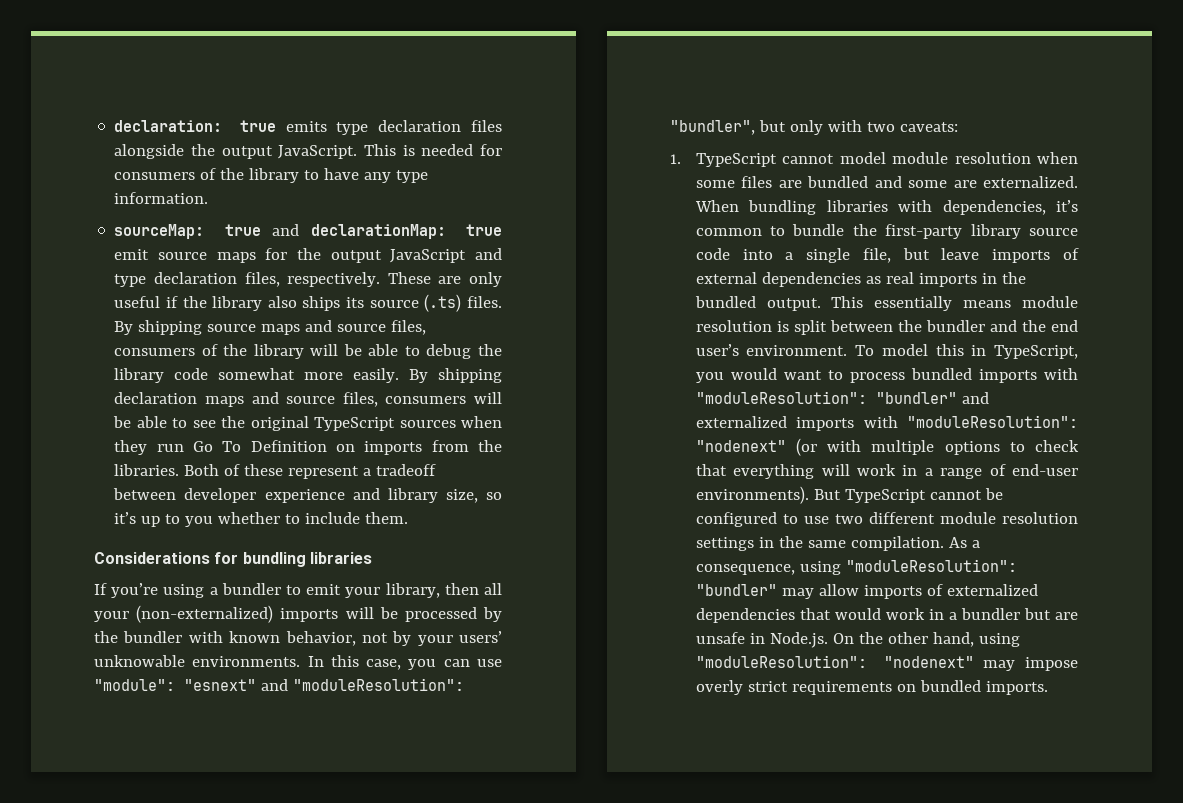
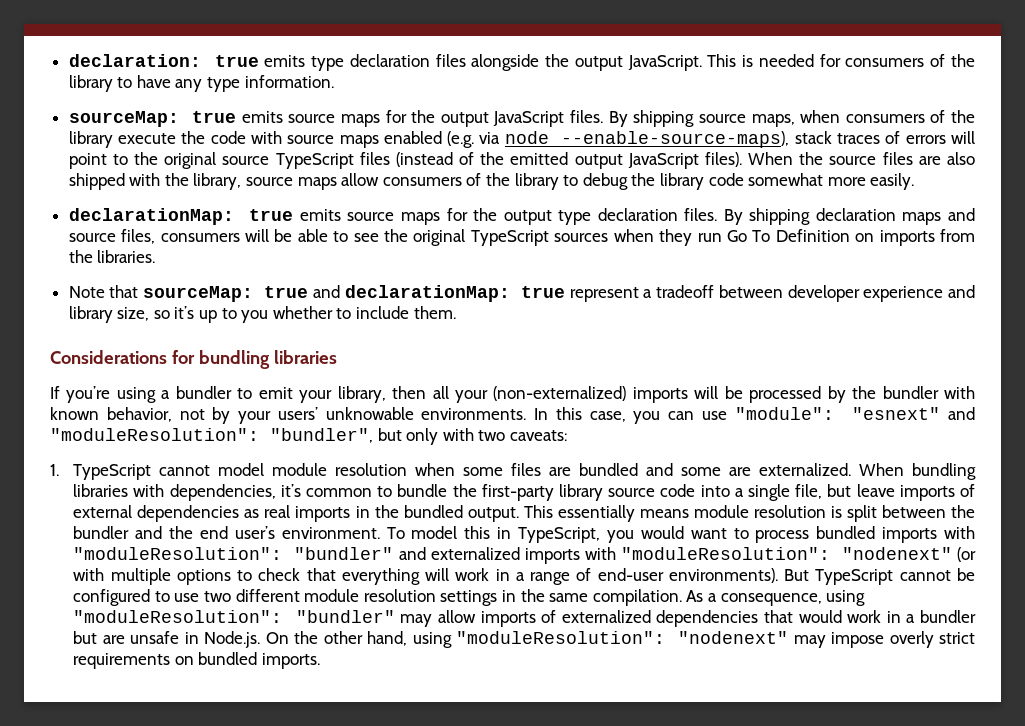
[272,224,502,239] [114,249,150,260] and declarationMap: true emit -> [241,111,283,123] emits
[475,248,502,260] [114,272,502,287] [114,294,503,312] [114,320,427,335] [114,344,399,359] and type declaration files, respectively. These are only useful if the library also ships its source (.ts) files. By shipping source maps and source files, consumers of the library will be able -> [570,110,975,127] [68,131,976,148] [68,152,975,169] [68,173,559,190] files. By shipping source maps, when consumers of the library execute the code with source maps enabled (e.g. via node --enable-source-maps), stack traces of errors will point to the original source TypeScript files (instead of the emitted output JavaScript files). When the source files are also shipped with the library, source maps allow consumers of the library
(400, 375) none -> [68,208,718,225] // declarationMap: true emits source maps for the output type declaration files.
[184,464,284,476] Both of these -> [68,285,566,302] // Note that sourceMap: true and declarationMap: true

